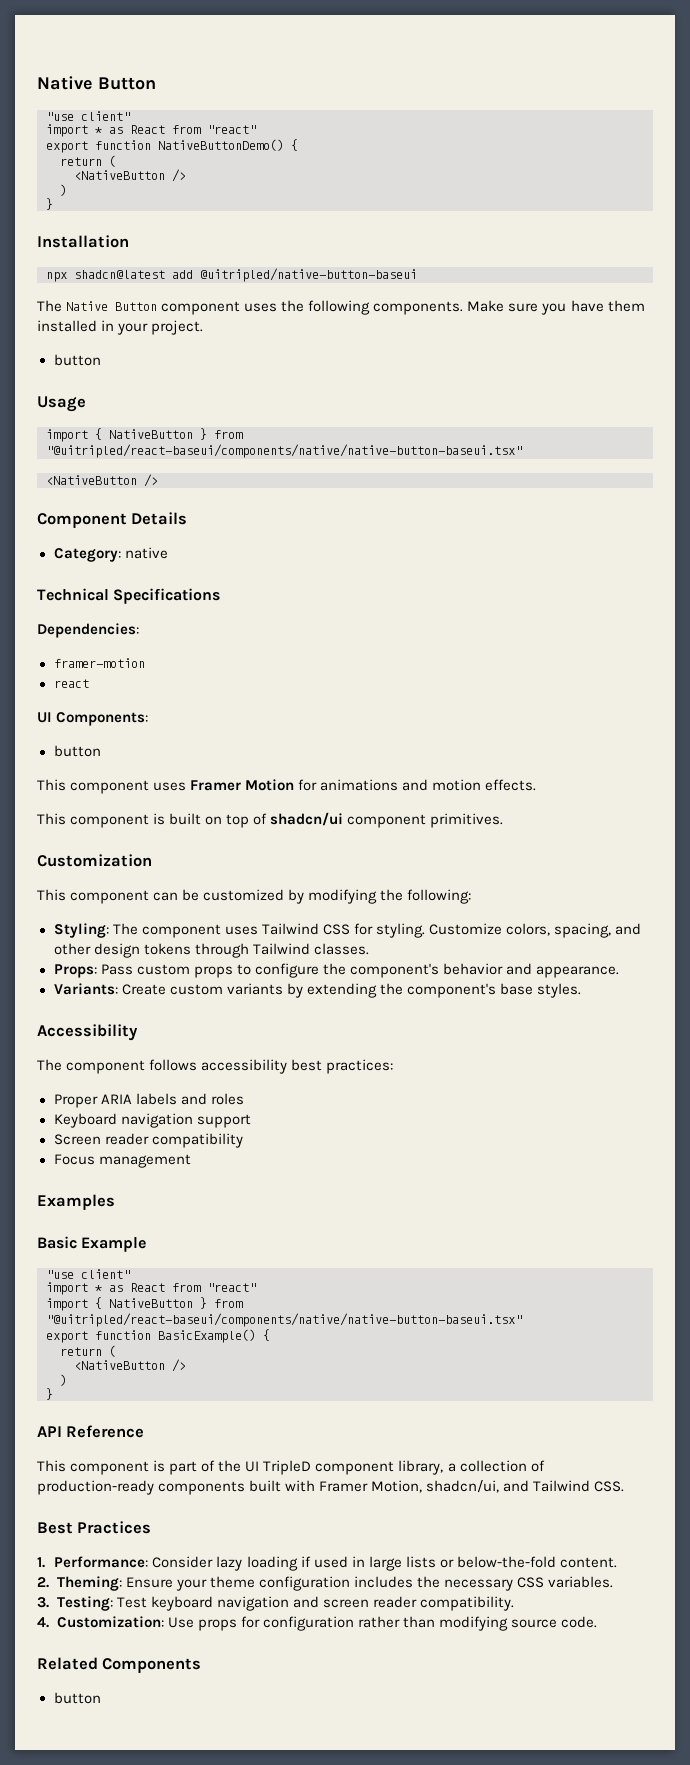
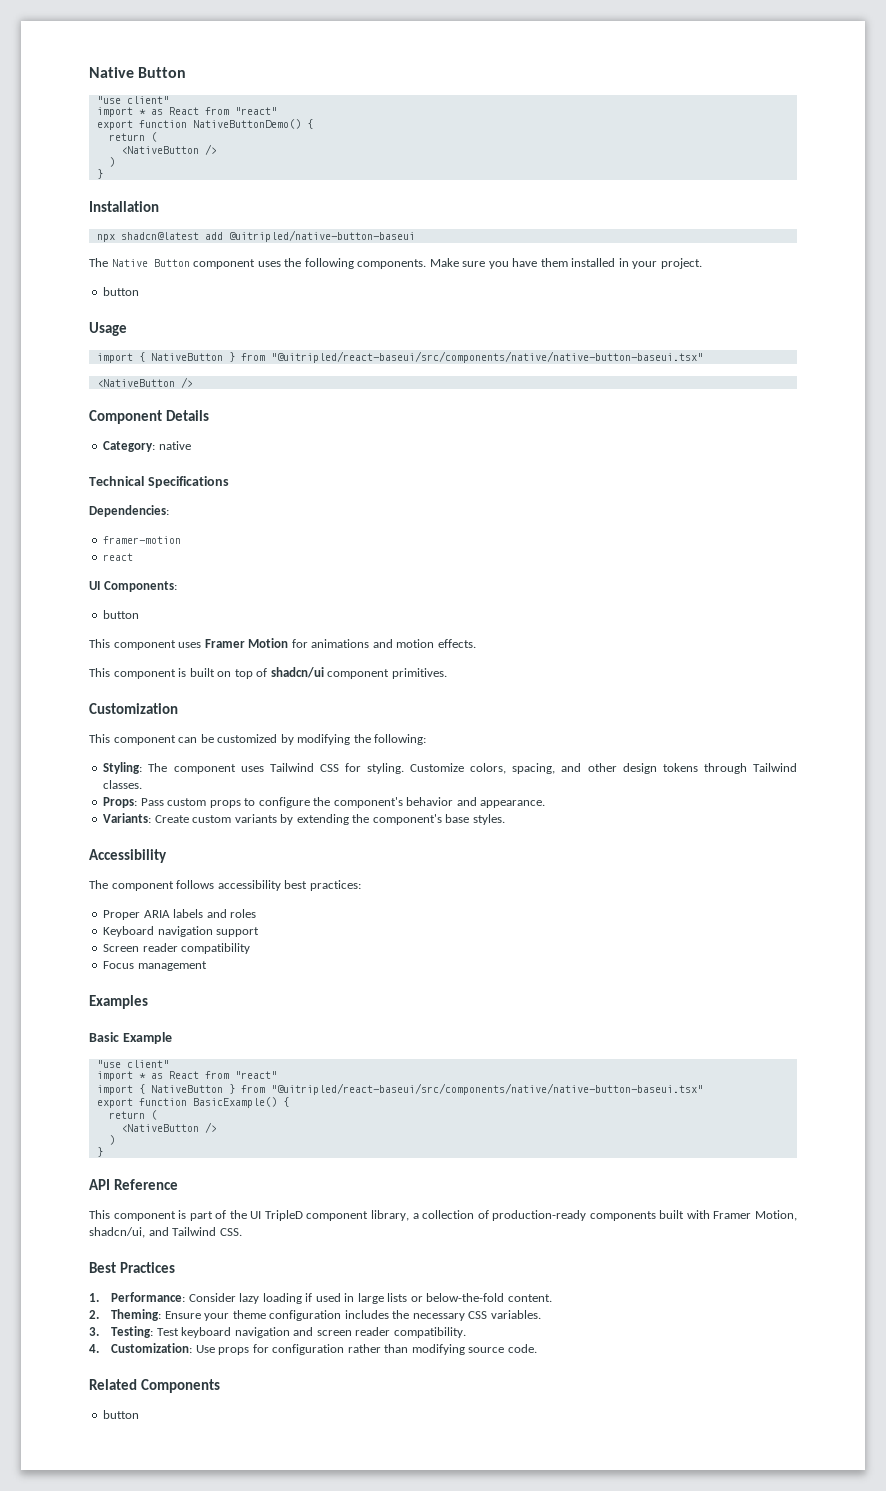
[46,444,522,458] "@uitripled/react-baseui/components/native/native-button-baseui.tsx" -> [270,351,703,363] "@uitripled/react-baseui/src/components/native/native-button-baseui.tsx"
[46,1313,522,1327] "@uitripled/react-baseui/components/native/native-button-baseui.tsx" -> [270,1083,703,1095] "@uitripled/react-baseui/src/components/native/native-button-baseui.tsx"

